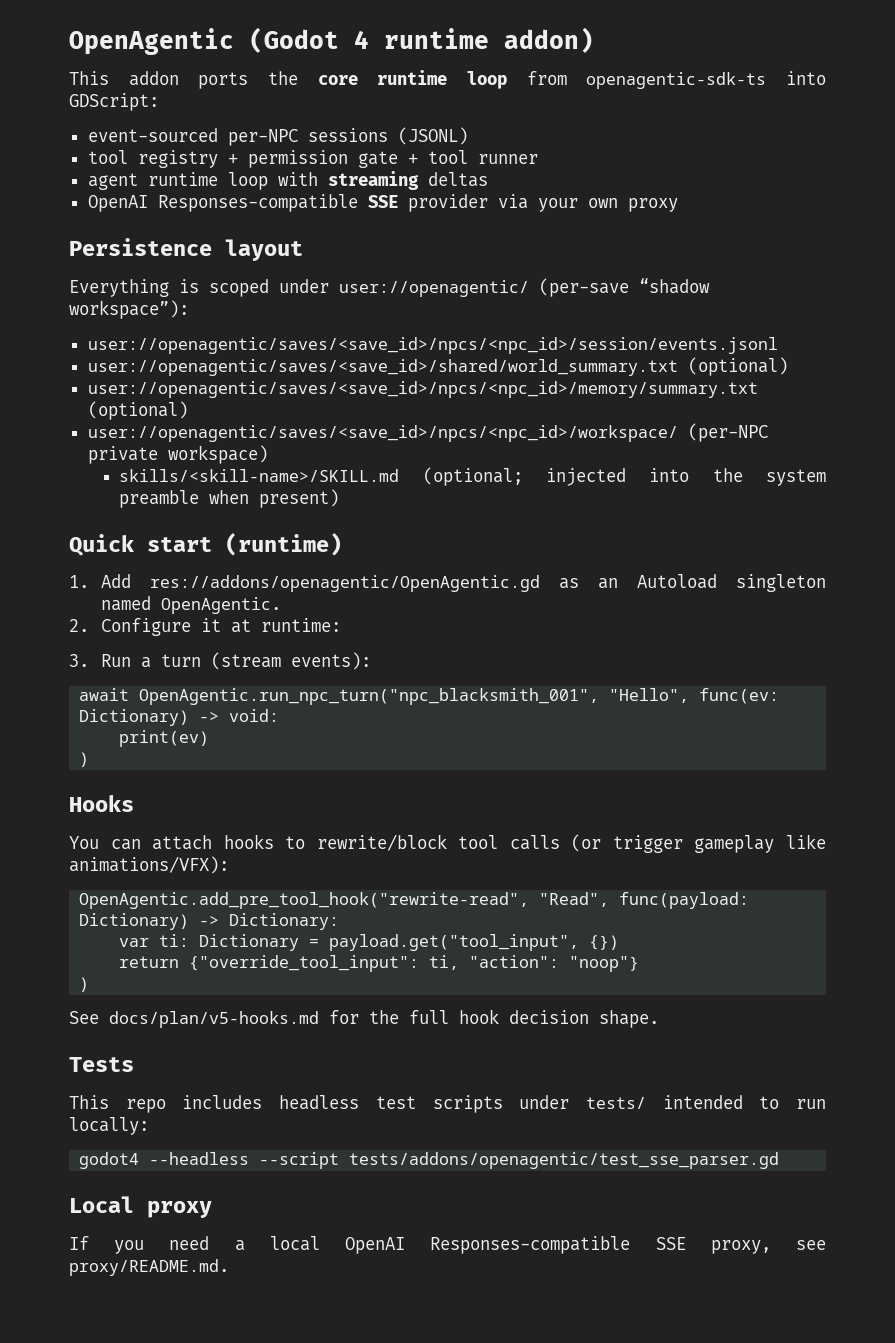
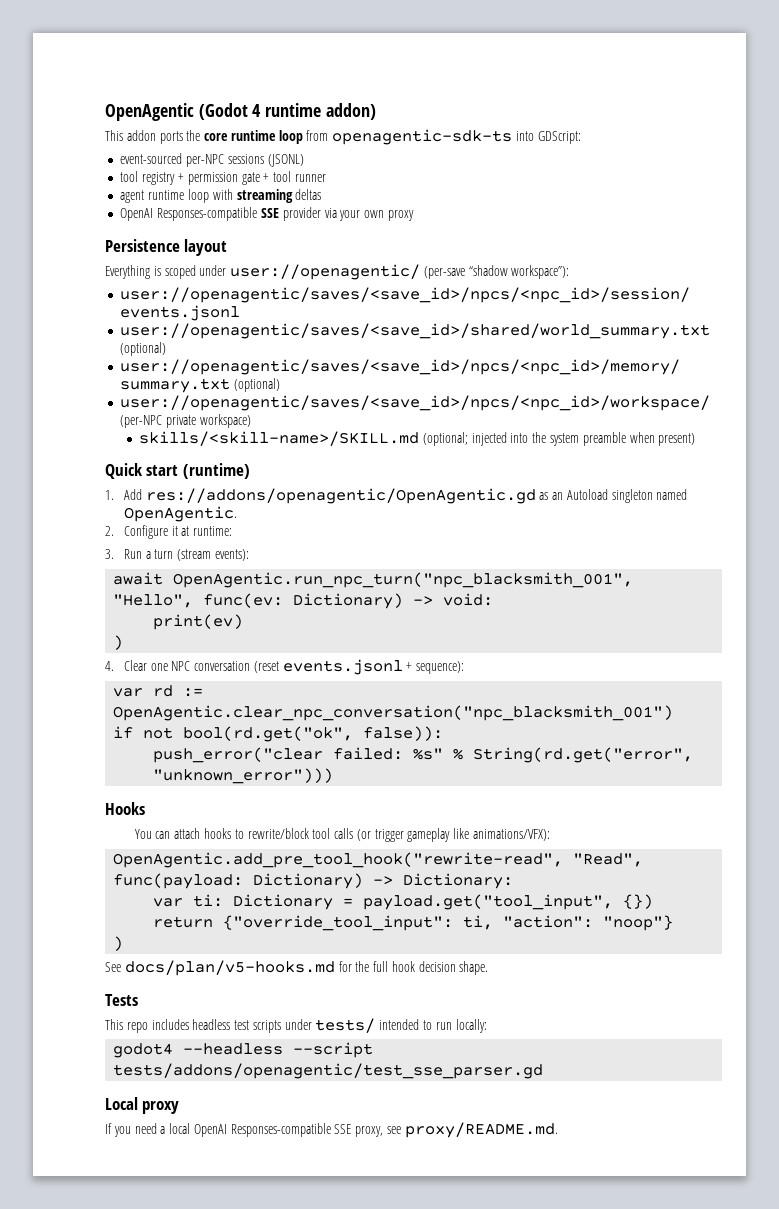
(90, 759) none -> [105,659,465,675] [113,685,204,697] [113,705,674,721] [113,726,444,742] [153,747,694,763] [153,768,334,784] // 4. Clear one NPC conversation (reset events.jsonl + sequence): // var rd := OpenAgentic.clear_npc_conversation("npc_blacksmith_001") // if not bool(rd.get("ok", false)): // push_error("clear failed: %s" % String(rd.get("error", "unknown_error")))

